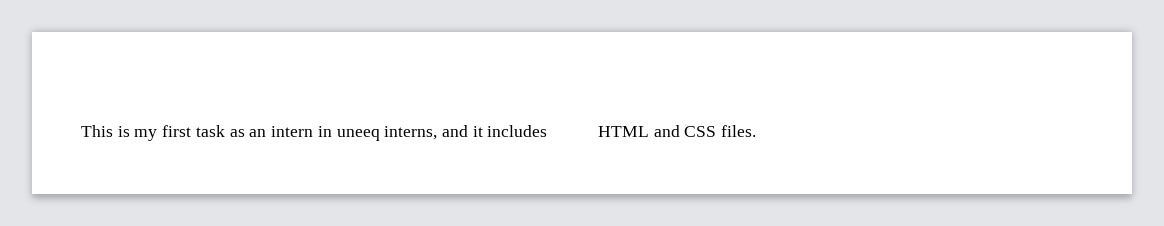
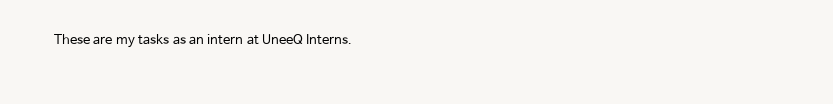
[81,125,757,141] This is my first task as an intern in uneeq interns, and it includes HTML and CSS files. -> [54,34,353,48] These are my tasks as an intern at UneeQ Interns.

